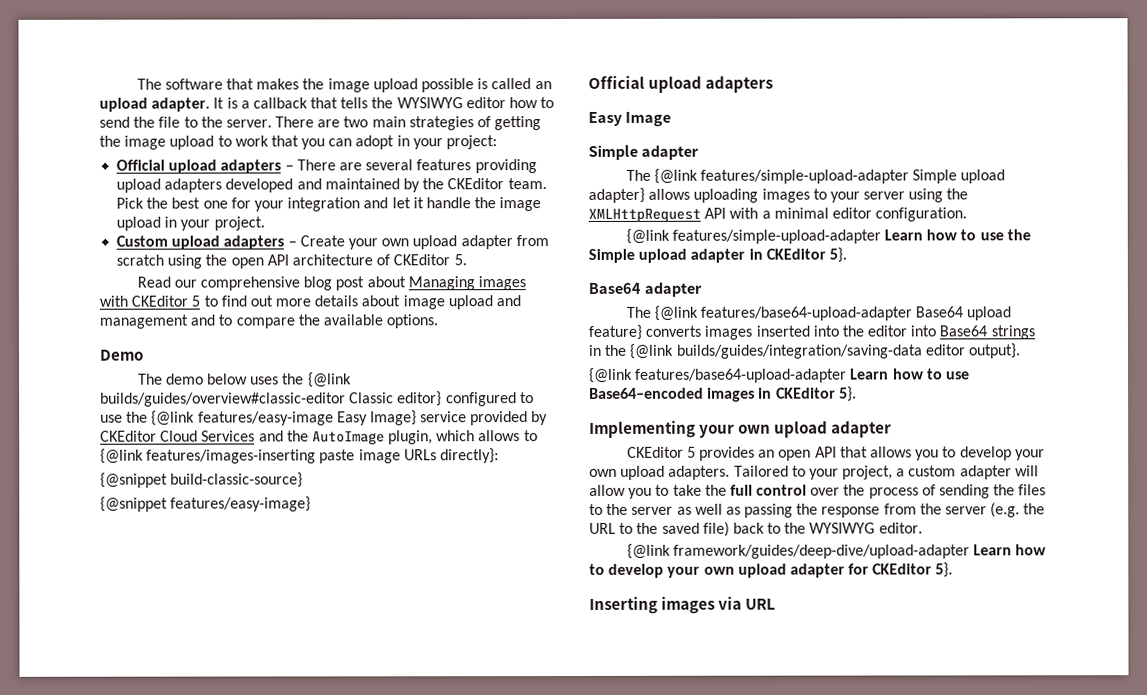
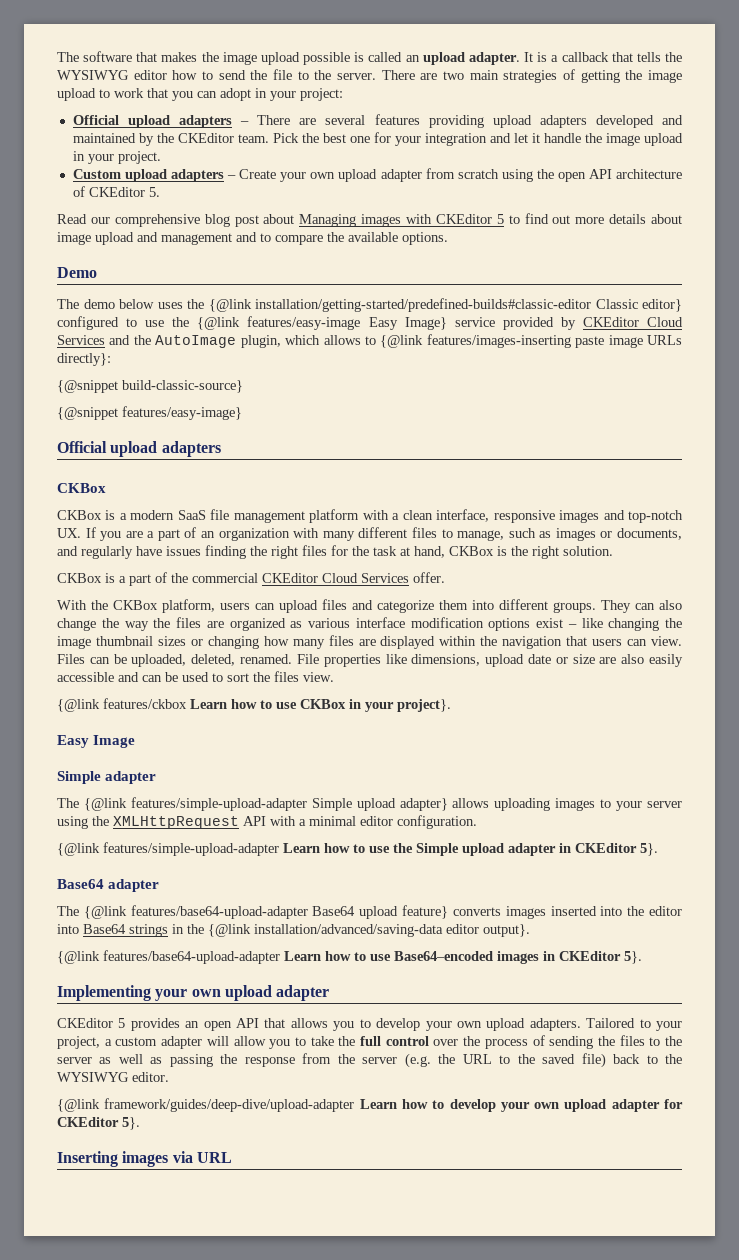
[100,392,346,407] builds/guides/overview#classic-editor -> [255,298,591,312] installation/getting-started/predefined-builds#classic-editor
(774, 84) none -> [57,483,106,493] [57,509,683,523] [57,527,682,541] [57,545,613,559] [57,572,445,586] [57,599,682,613] [57,617,682,631] [57,635,682,649] [57,654,683,667] [57,671,334,682] [57,698,451,712] // CKBox // CKBox is a modern SaaS file management platform with a clean interface, responsive images and top-notch UX. If you are a part of an organization with many different files to manage, such as images or documents, and regularly have issues finding the right files for the task at hand, CKBox is the right solution. // CKBox is a part of the commercial CKEditor Cloud Services offer. // With the CKBox platform, users can upload files and categorize them into different groups. They can also change the way the files are organized as various interface modification options exist – like changing the image thumbnail sizes or changing how many files are displayed within the navigation that users can view. Files can be uploaded, deleted, renamed. File properties like dimensions, upload date or size are also easily accessible and can be used to sort the files view. // {@link features/ckbox Learn how to use CKBox in your project}.
[675,344,923,359] builds/guides/integration/saving-data -> [254,924,443,937] installation/advanced/saving-data

